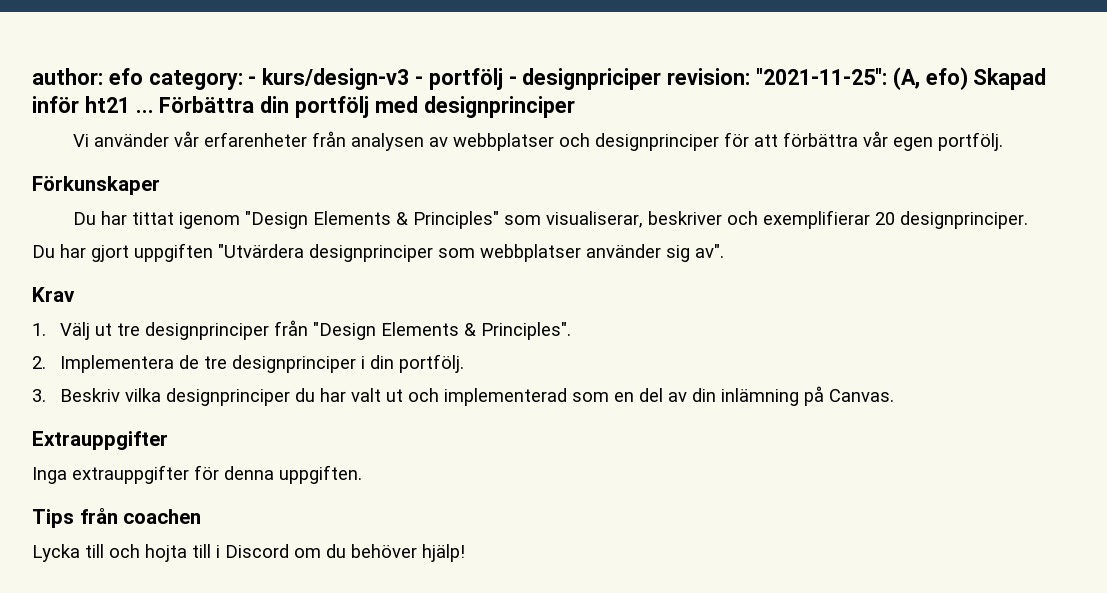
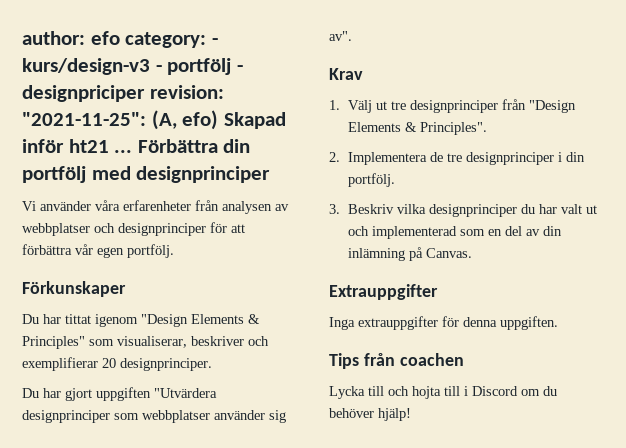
[174,131,200,147] vår -> [95,200,120,211] våra

